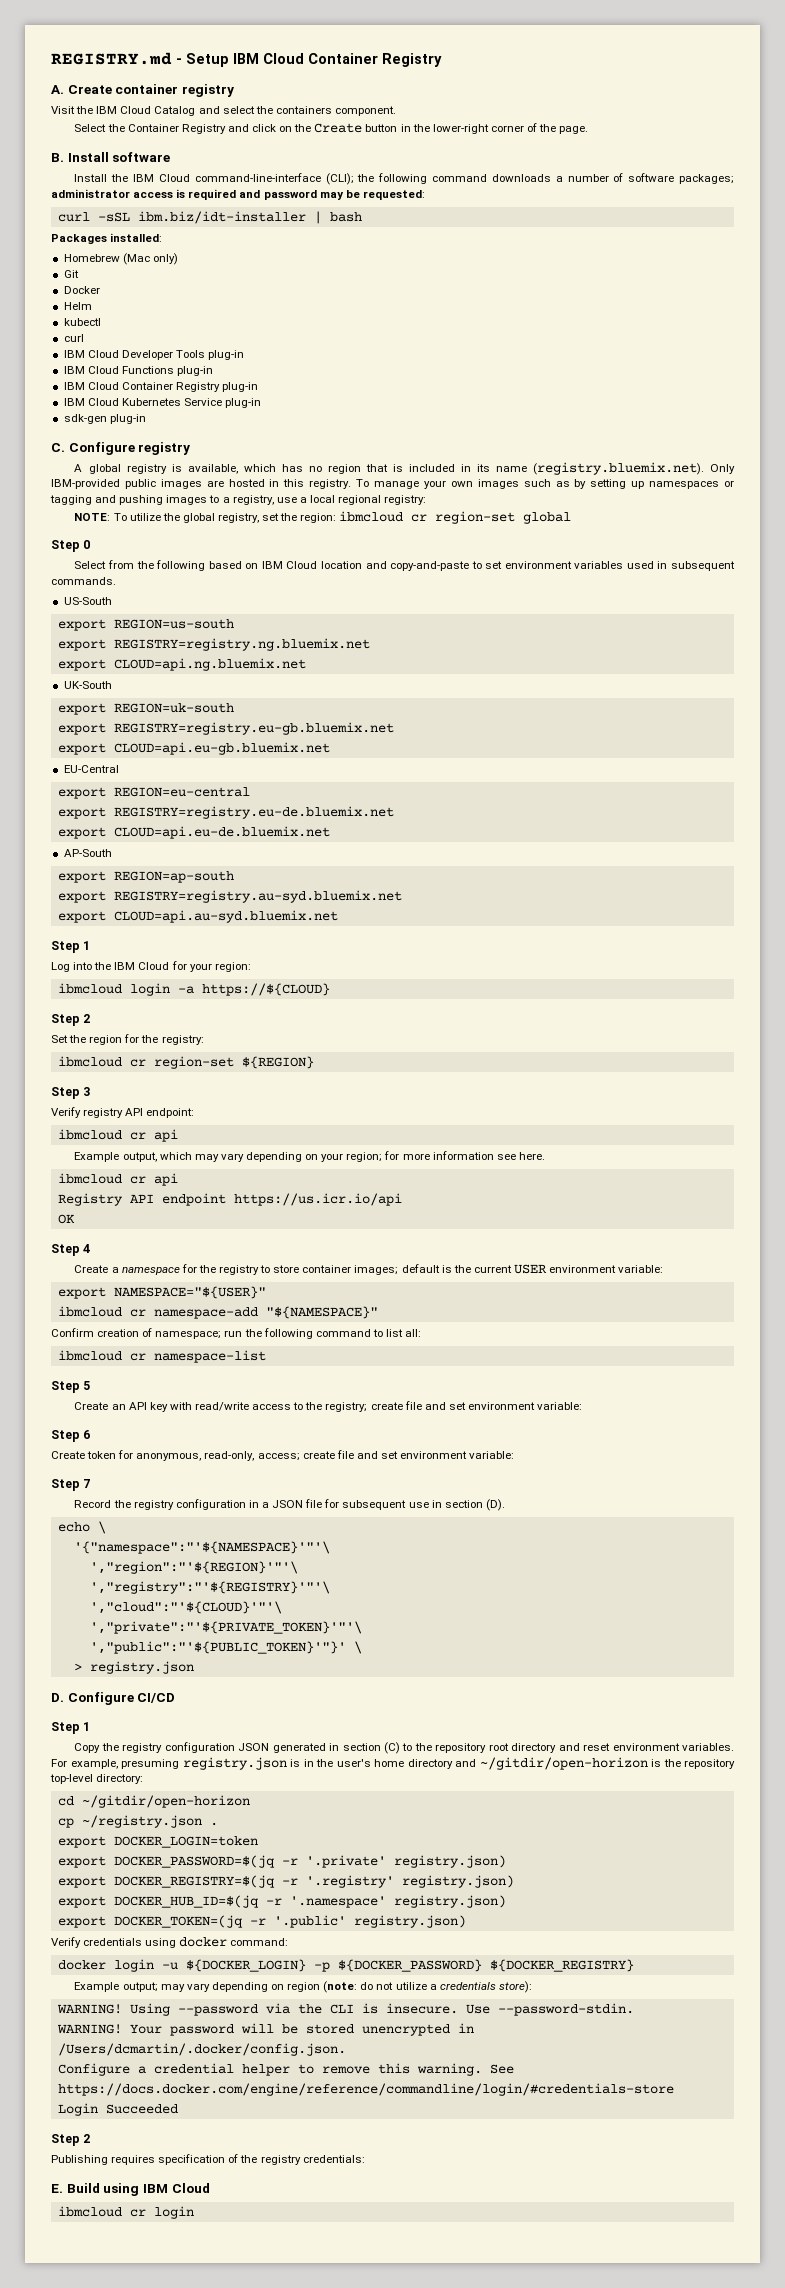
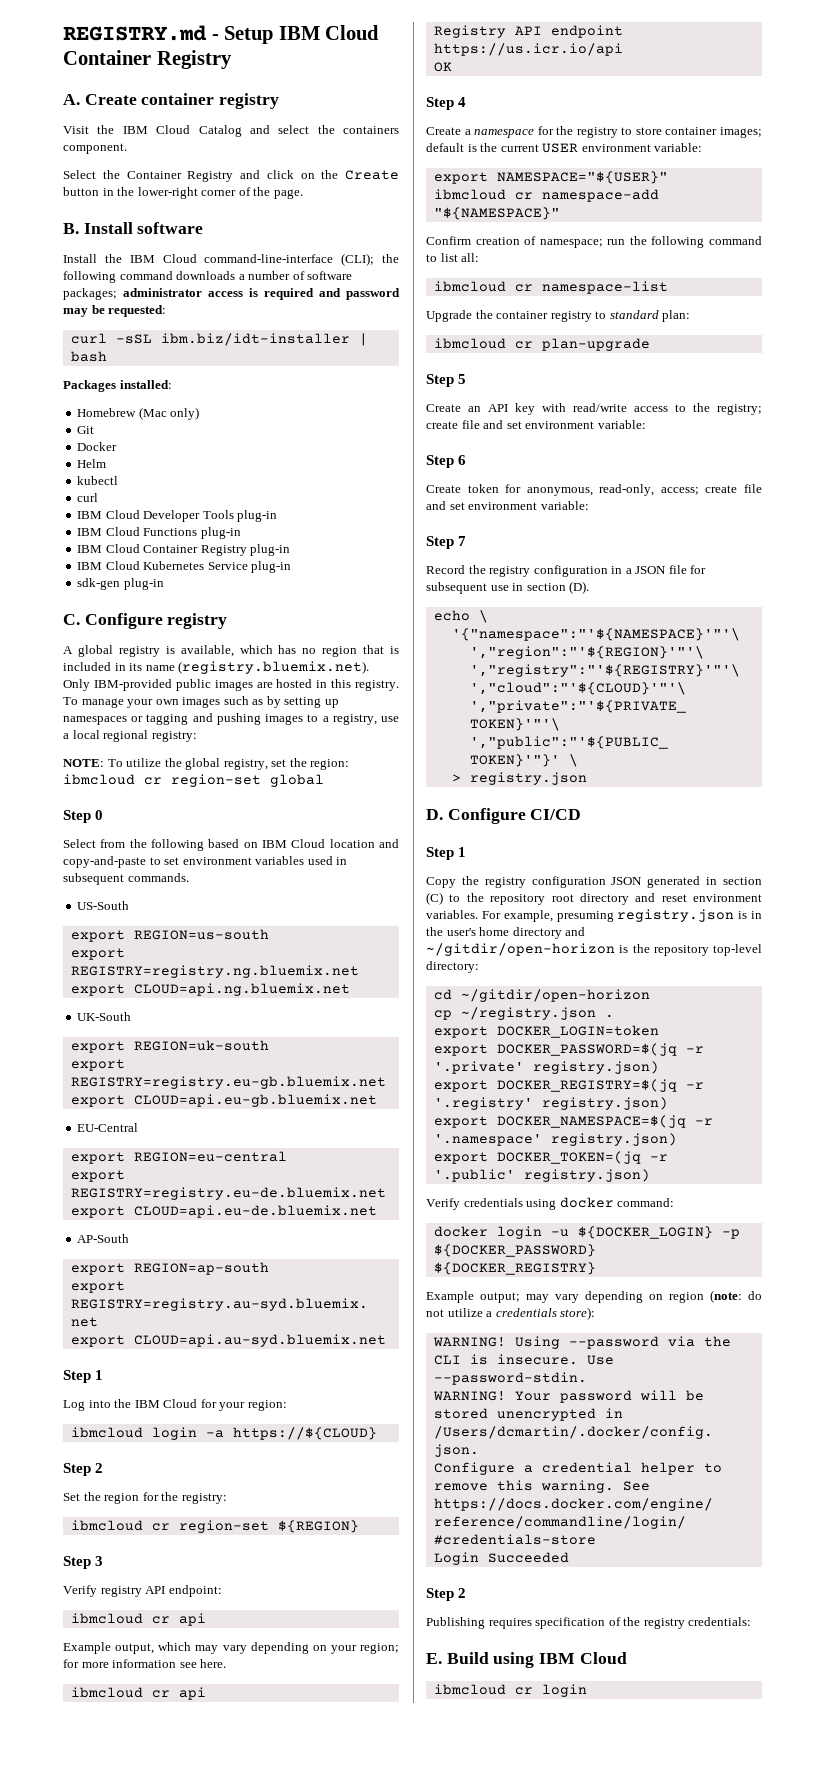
(266, 1356) none -> [426,310,691,322] [433,338,650,351] // Upgrade the container registry to standard plan: // ibmcloud cr plan-upgrade
[113,1895,259,1908] DOCKER_HUB_ID=$(jq -> [496,1115,686,1128] DOCKER_NAMESPACE=$(jq

